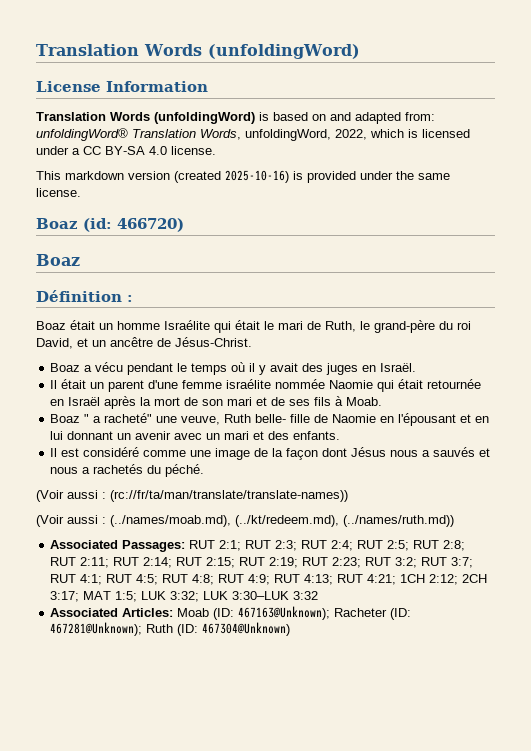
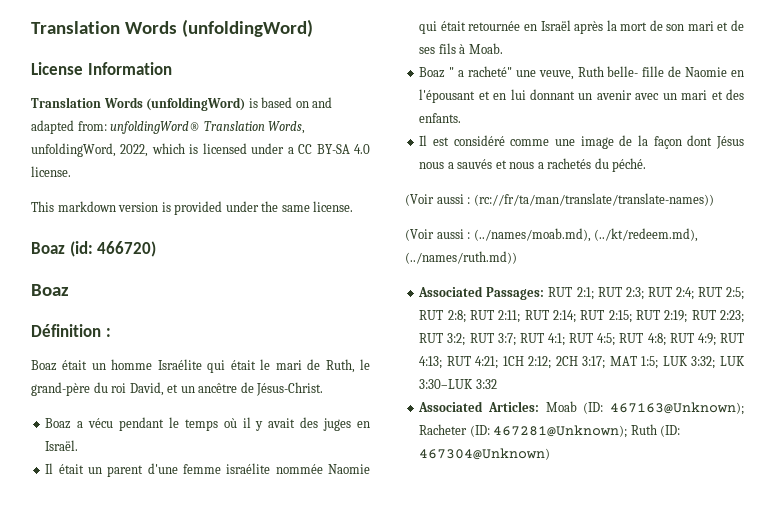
[174,170,289,183] (created 2025-10-16) -> (159, 207) none

